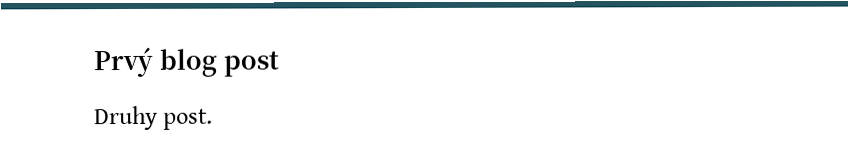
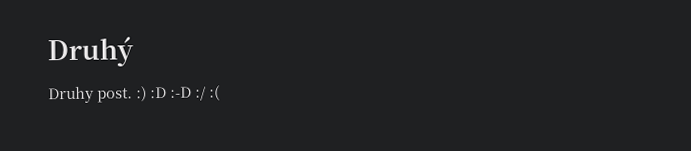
[93,47,279,78] Prvý blog post -> [47,36,134,68] Druhý
(214, 119) none -> [136,85,220,102] :) :D :-D :/ :(

